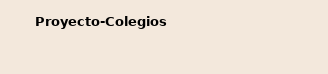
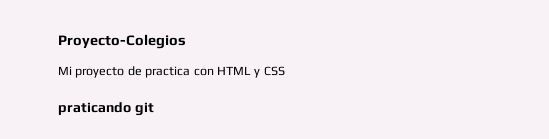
(167, 22) none -> [58,66,285,78] [58,102,154,116] // Mi proyecto de practica con HTML y CSS // praticando git

